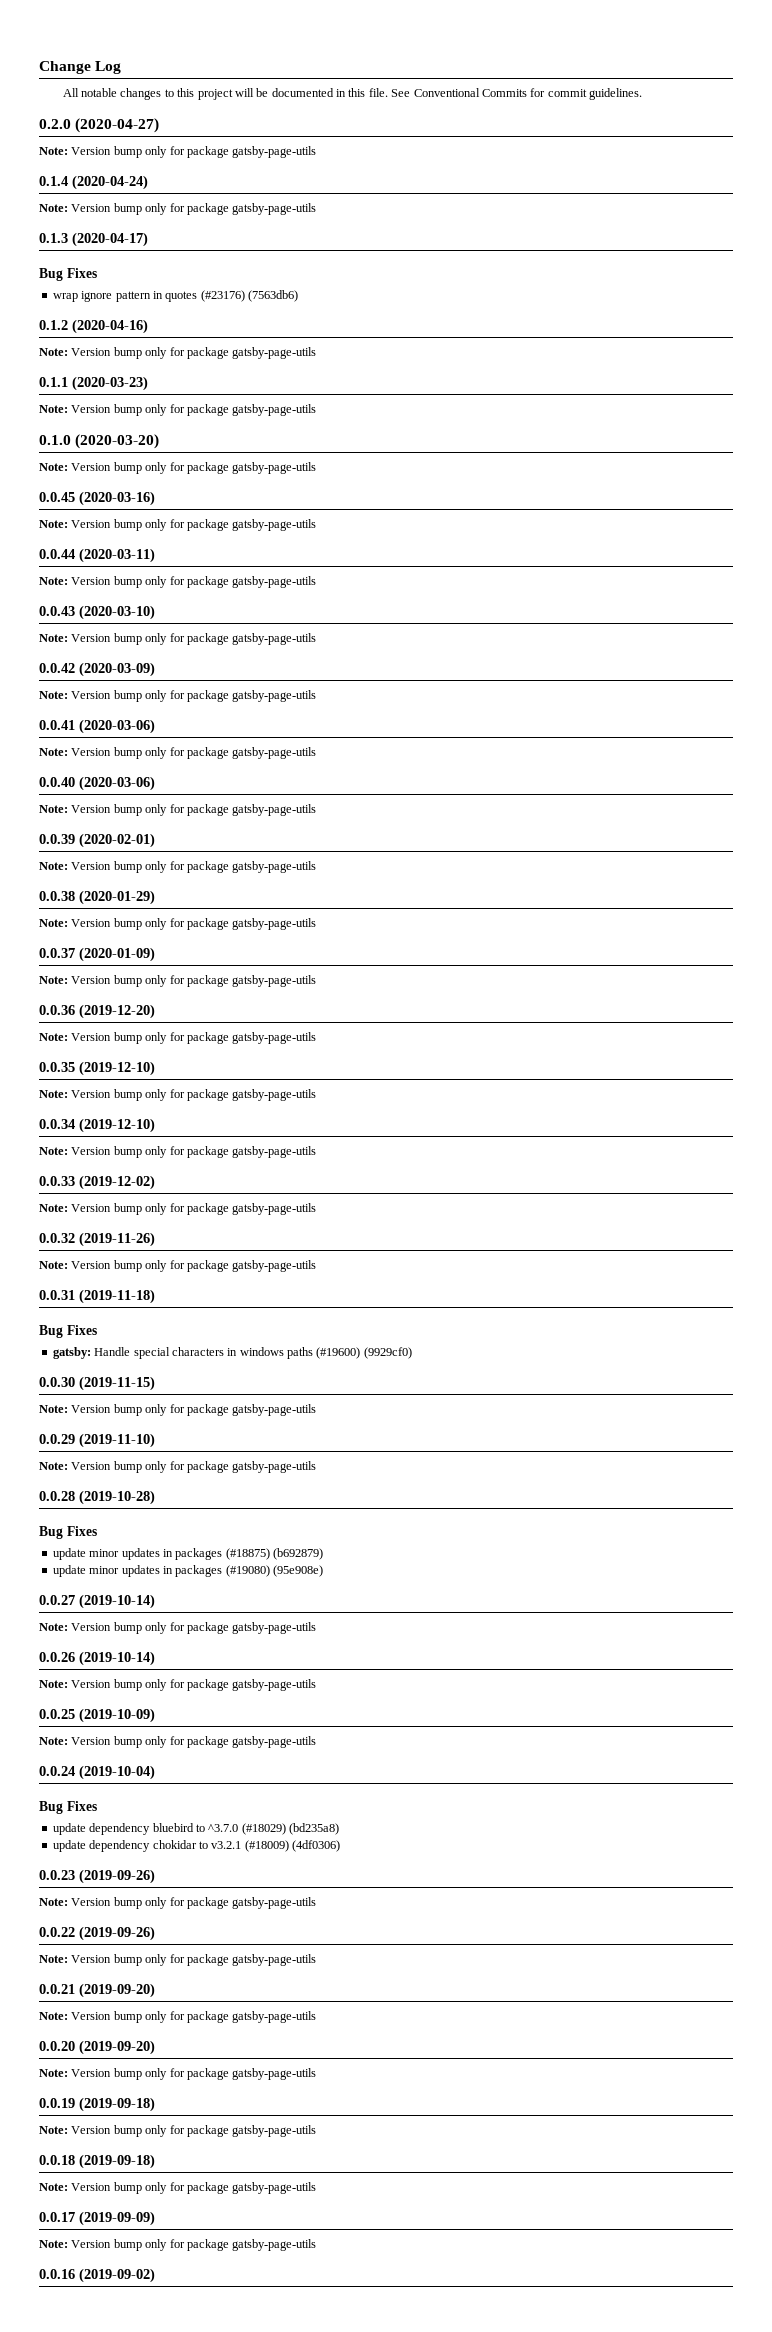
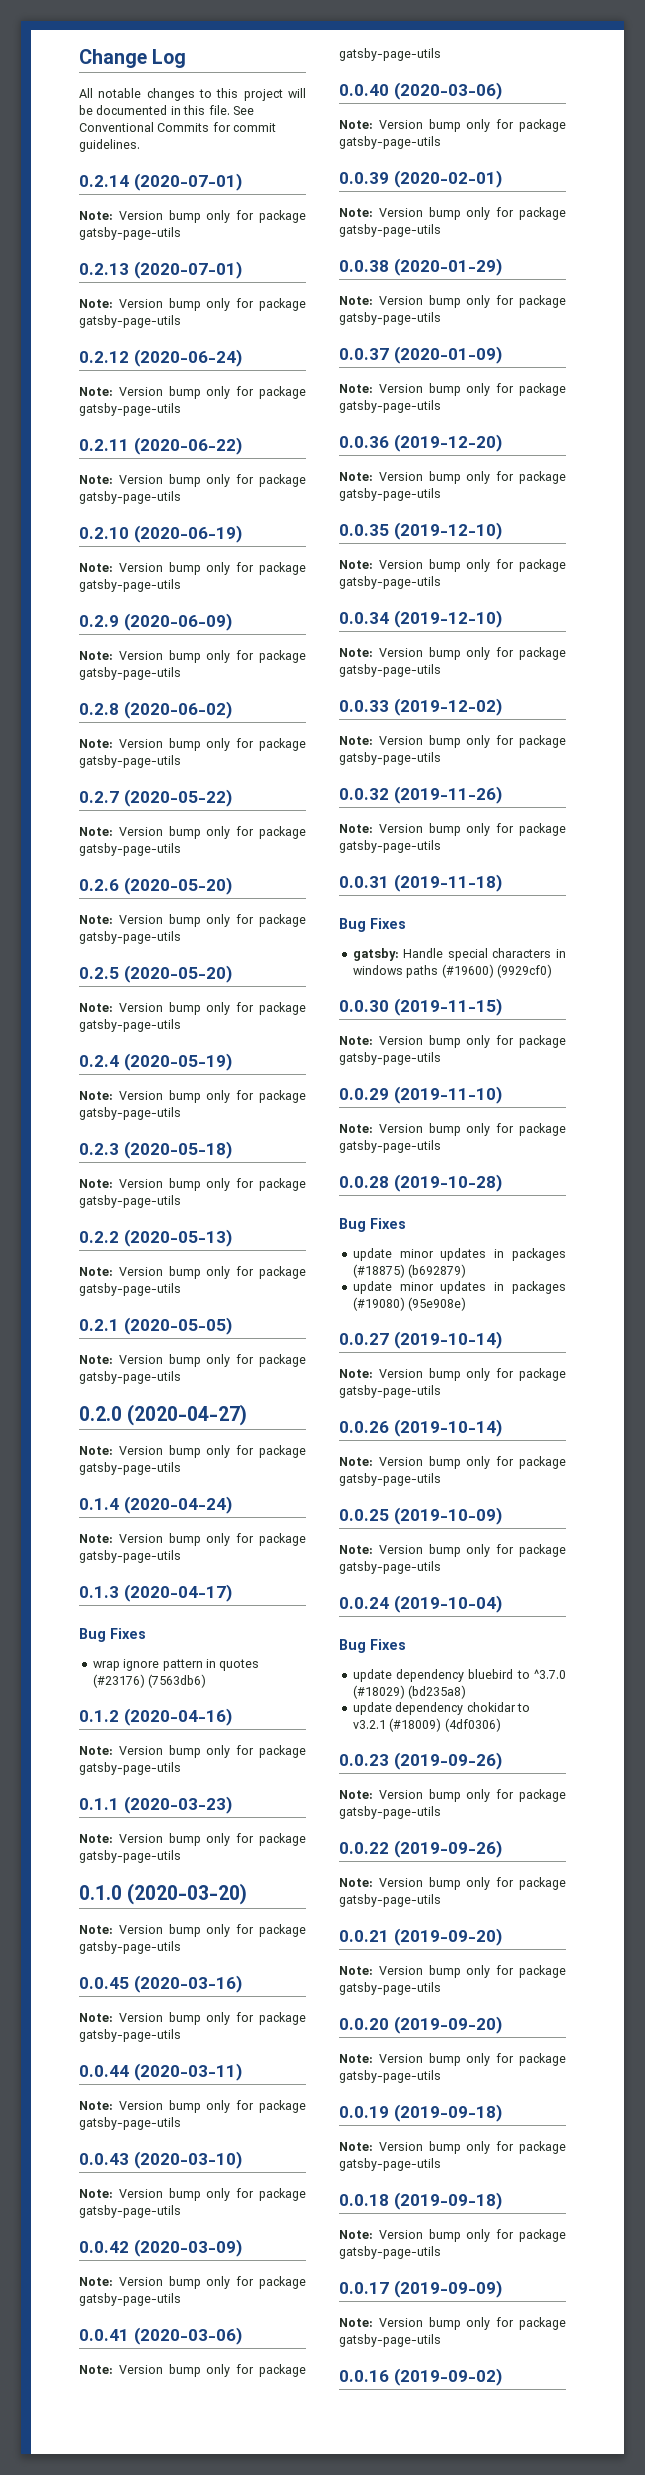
(643, 94) none -> [79,173,242,191] [79,210,306,223] [79,227,181,240] [79,261,242,279] [79,298,306,311] [79,315,181,328] [79,349,242,367] [79,386,306,399] [79,403,181,416] [79,437,242,455] [79,474,306,487] [79,491,181,504] [79,525,242,543] [79,562,306,575] [79,579,181,592] [79,613,232,631] [79,650,306,663] [79,667,181,680] [79,701,232,719] [79,738,306,751] [79,755,181,768] [79,789,232,807] [79,826,306,839] [79,843,181,856] [79,877,232,895] [79,914,306,927] [79,931,181,944] [79,965,232,983] [79,1002,306,1015] [79,1019,181,1032] [79,1053,232,1071] [79,1090,306,1103] [79,1107,181,1120] [79,1141,232,1159] [79,1178,306,1191] [79,1195,181,1208] [79,1229,232,1247] [79,1266,306,1279] [79,1283,181,1296] [79,1317,232,1335] [79,1354,306,1367] [79,1371,181,1384] // 0.2.14 (2020-07-01) // Note: Version bump only for package gatsby-page-utils // 0.2.13 (2020-07-01) // Note: Version bump only for package gatsby-page-utils // 0.2.12 (2020-06-24) // Note: Version bump only for package gatsby-page-utils // 0.2.11 (2020-06-22) // Note: Version bump only for package gatsby-page-utils // 0.2.10 (2020-06-19) // Note: Version bump only for package gatsby-page-utils // 0.2.9 (2020-06-09) // Note: Version bump only for package gatsby-page-utils // 0.2.8 (2020-06-02) // Note: Version bump only for package gatsby-page-utils // 0.2.7 (2020-05-22) // Note: Version bump only for package gatsby-page-utils // 0.2.6 (2020-05-20) // Note: Version bump only for package gatsby-page-utils // 0.2.5 (2020-05-20) // Note: Version bump only for package gatsby-page-utils // 0.2.4 (2020-05-19) // Note: Version bump only for package gatsby-page-utils // 0.2.3 (2020-05-18) // Note: Version bump only for package gatsby-page-utils // 0.2.2 (2020-05-13) // Note: Version bump only for package gatsby-page-utils // 0.2.1 (2020-05-05) // Note: Version bump only for package gatsby-page-utils

